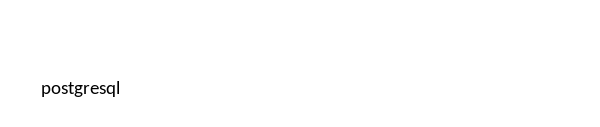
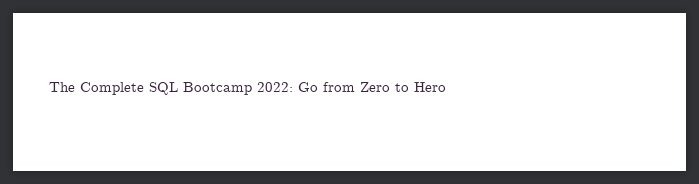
[41,81,120,97] postgresql -> [49,82,446,95] The Complete SQL Bootcamp 2022: Go from Zero to Hero

